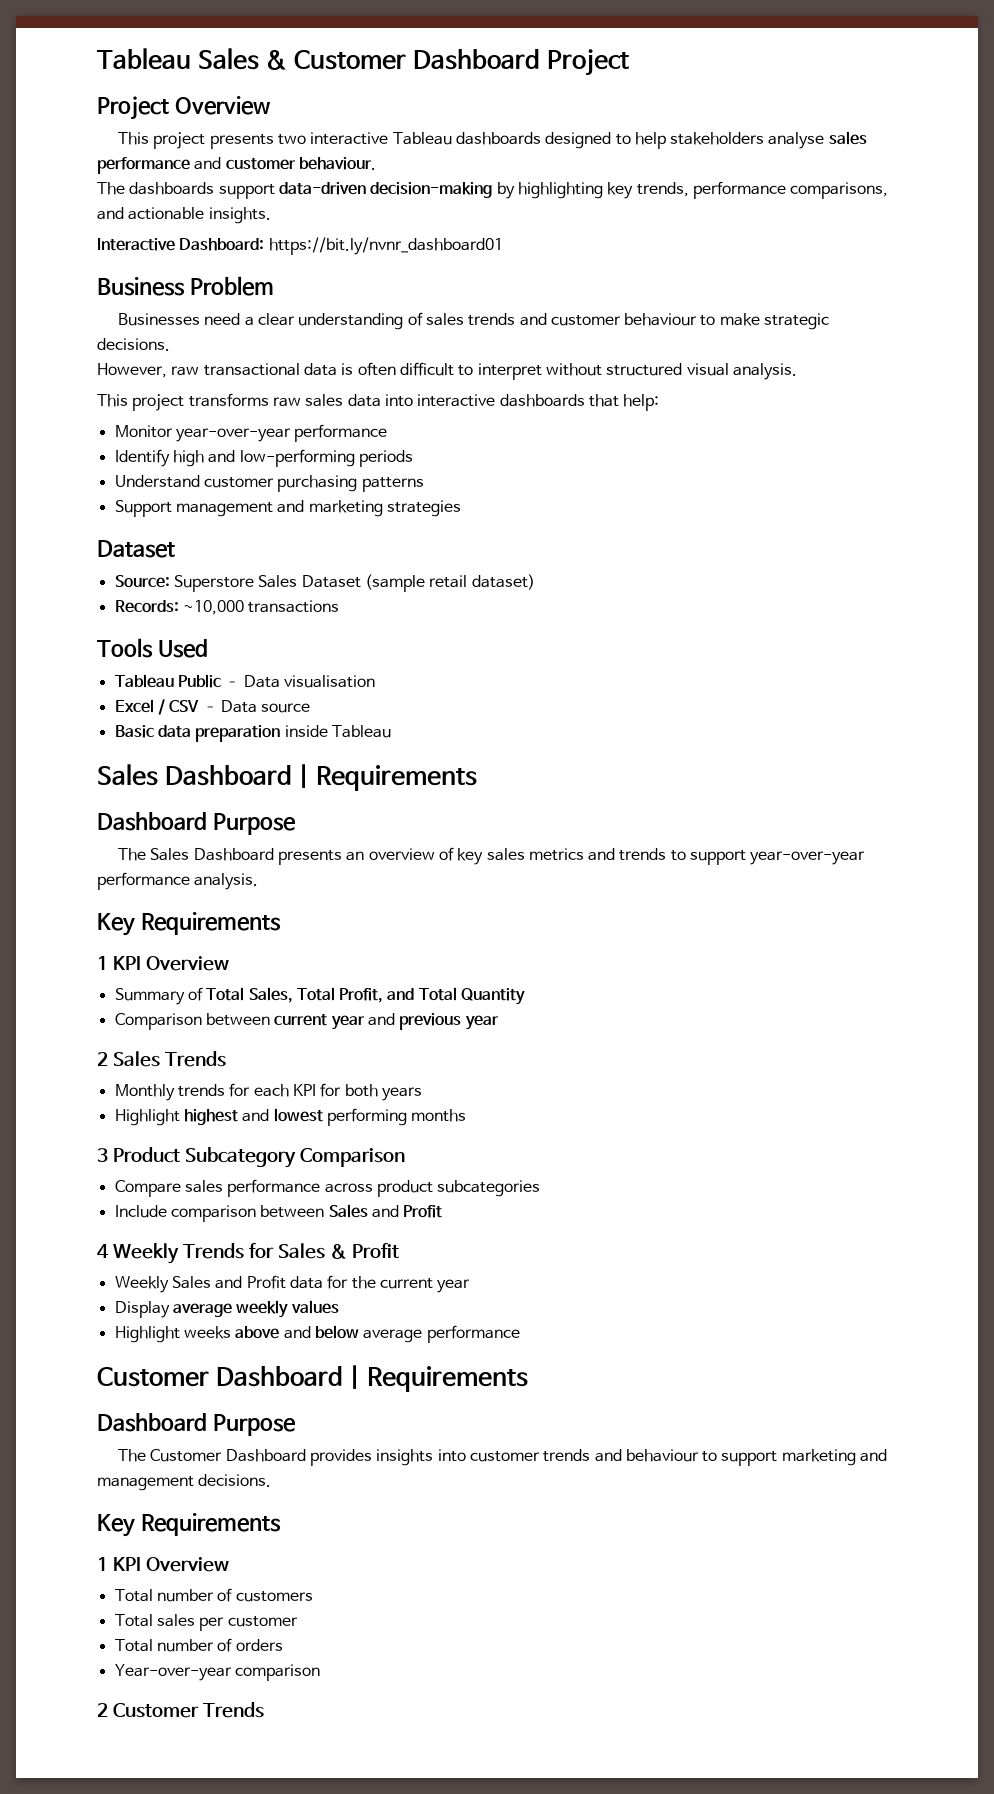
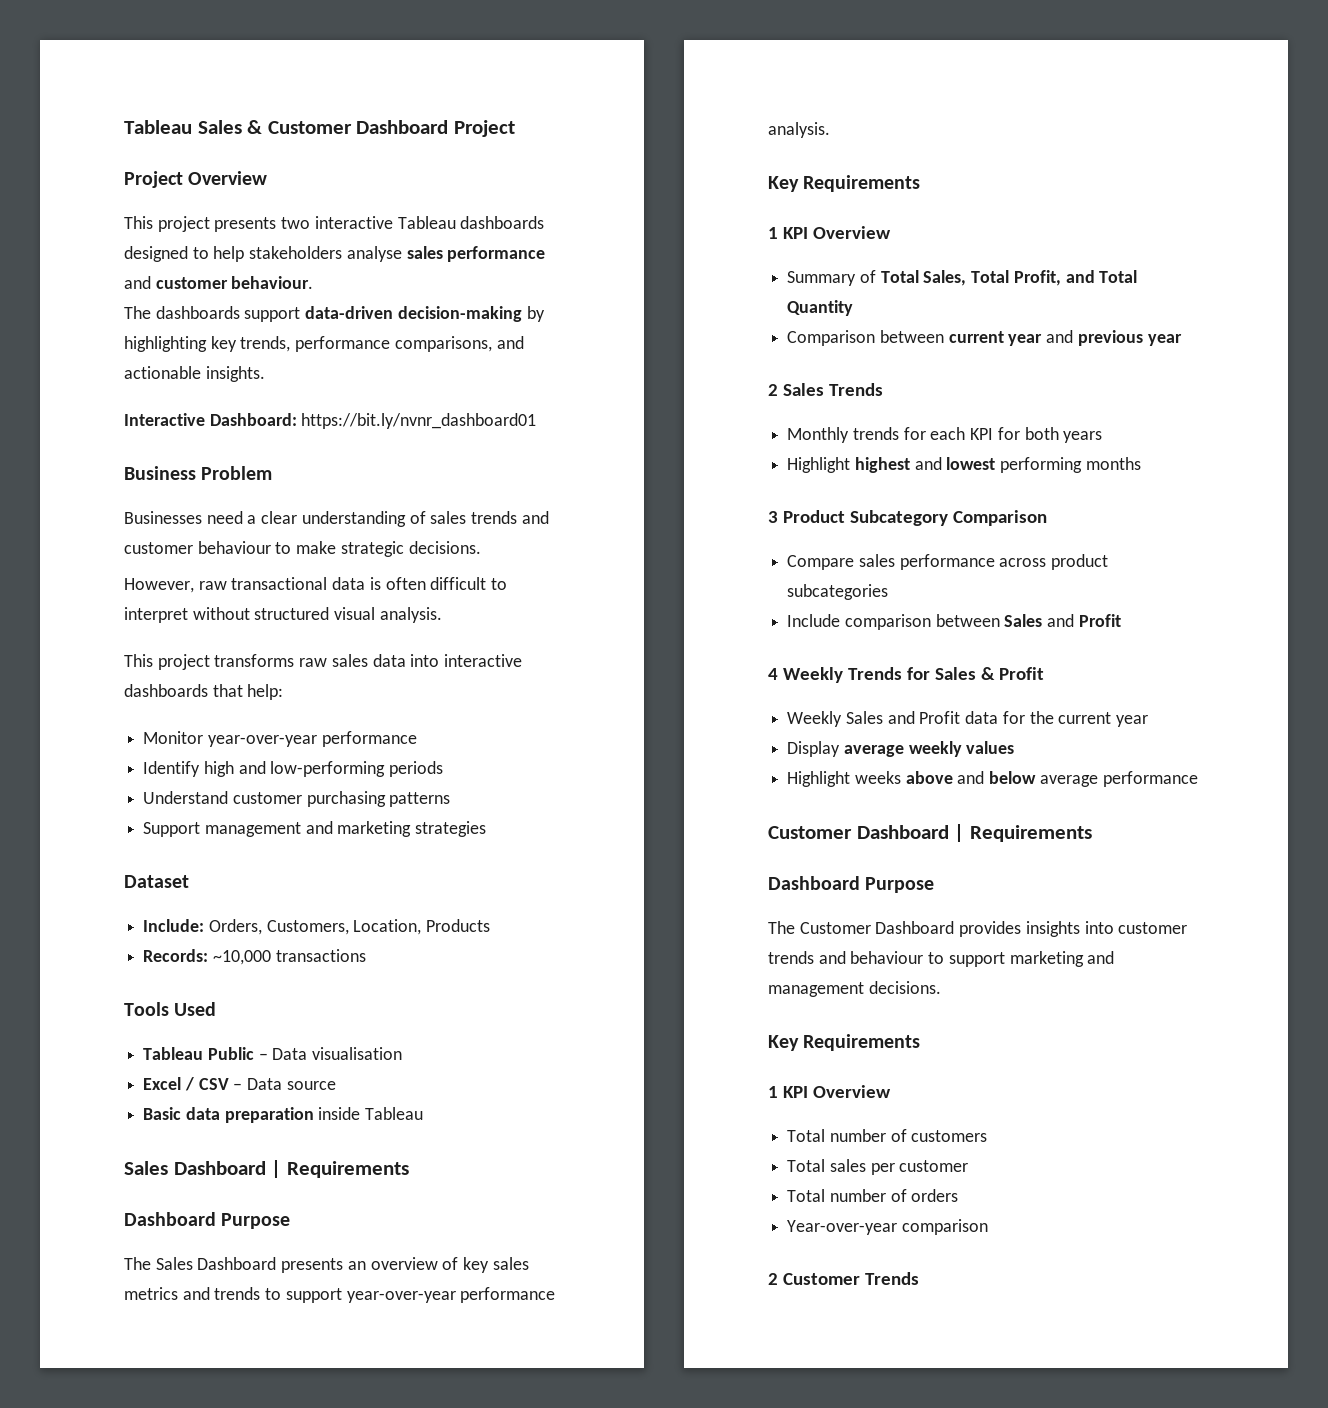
[114,574,535,592] Source: Superstore Sales Dataset (sample retail dataset) -> [143,919,491,935] Include: Orders, Customers, Location, Products

